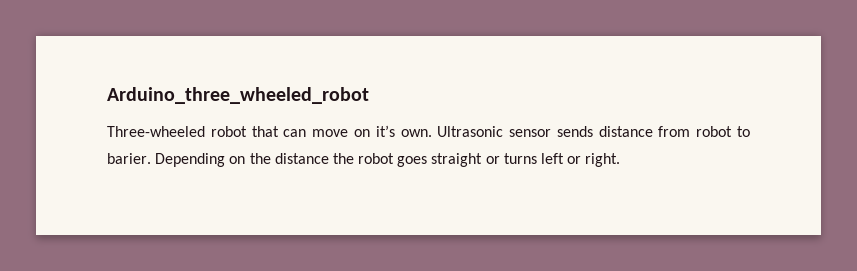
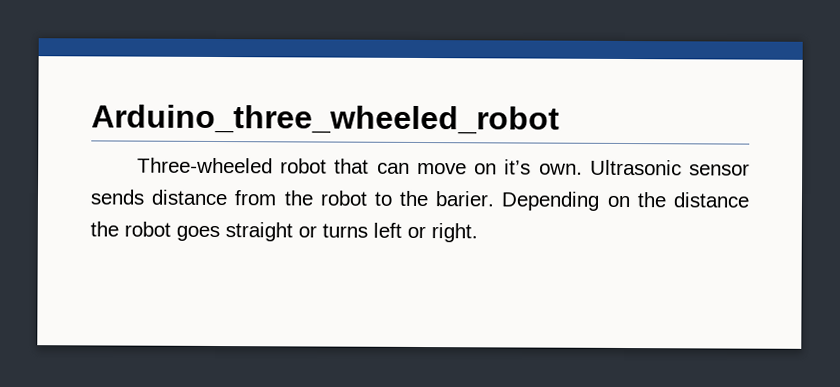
(691, 131) none -> [283,190,314,206] the
(751, 131) none -> [399,190,430,207] the

